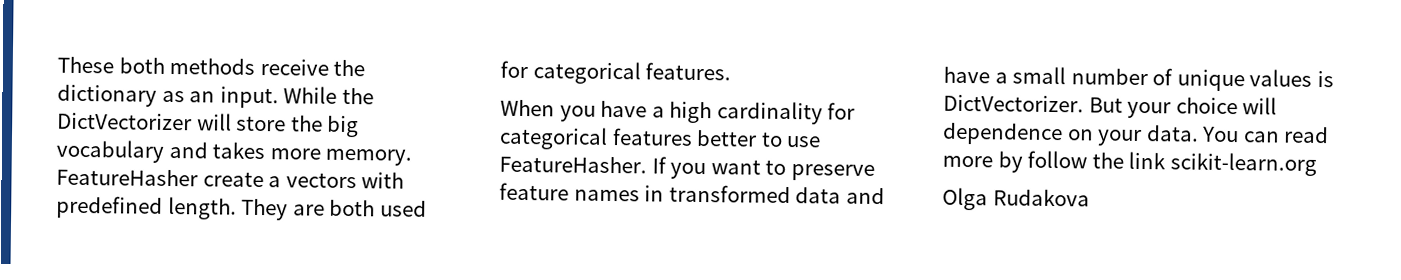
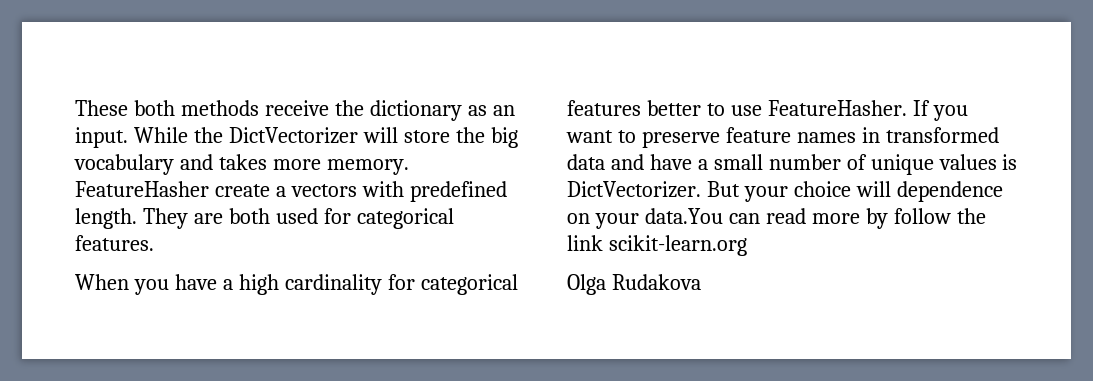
[1146,125,1240,143] data. You -> [644,208,723,224] data.You

